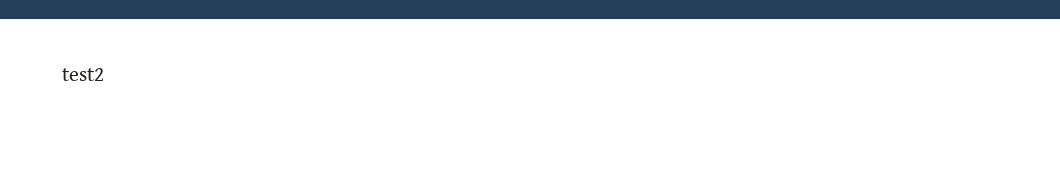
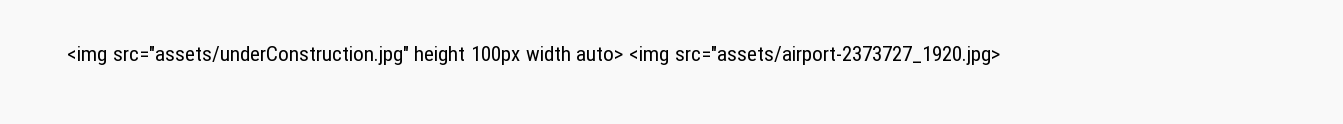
[62,68,104,81] test2 -> [67,46,1000,65] <img src="assets/underConstruction.jpg" height 100px width auto> <img src="assets/airport-2373727_1920.jpg>

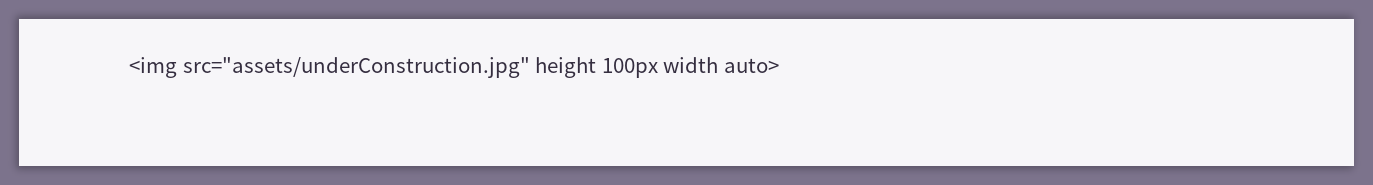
[629,46,1000,65] <img src="assets/airport-2373727_1920.jpg> -> (779, 65) none

